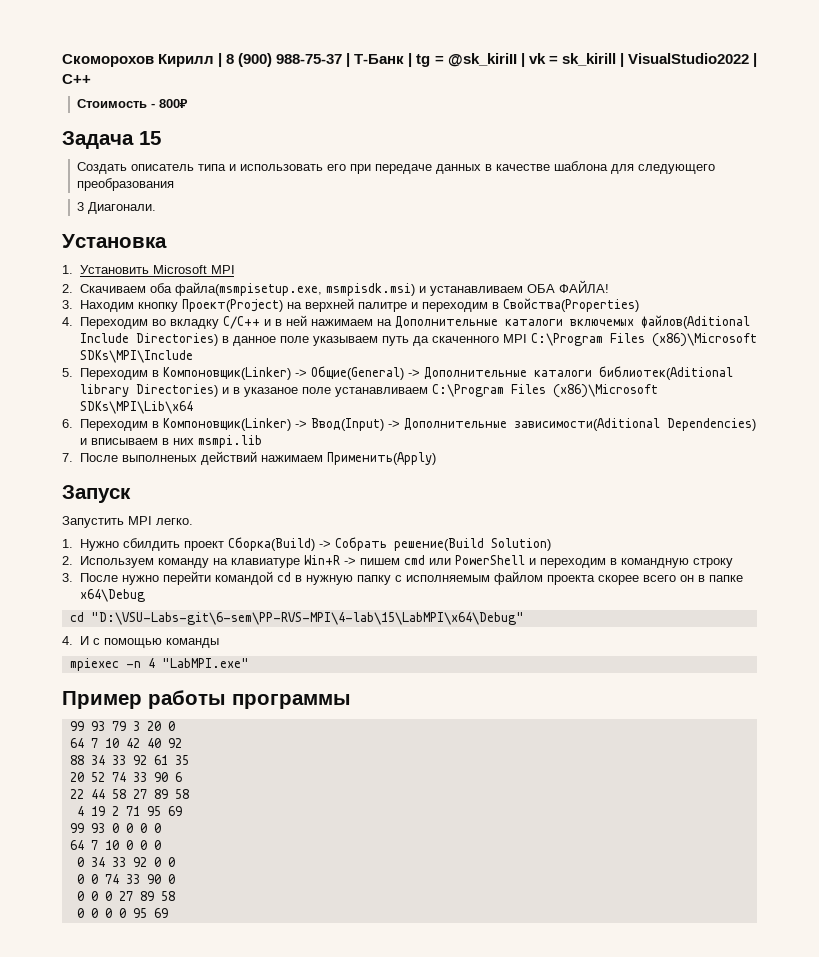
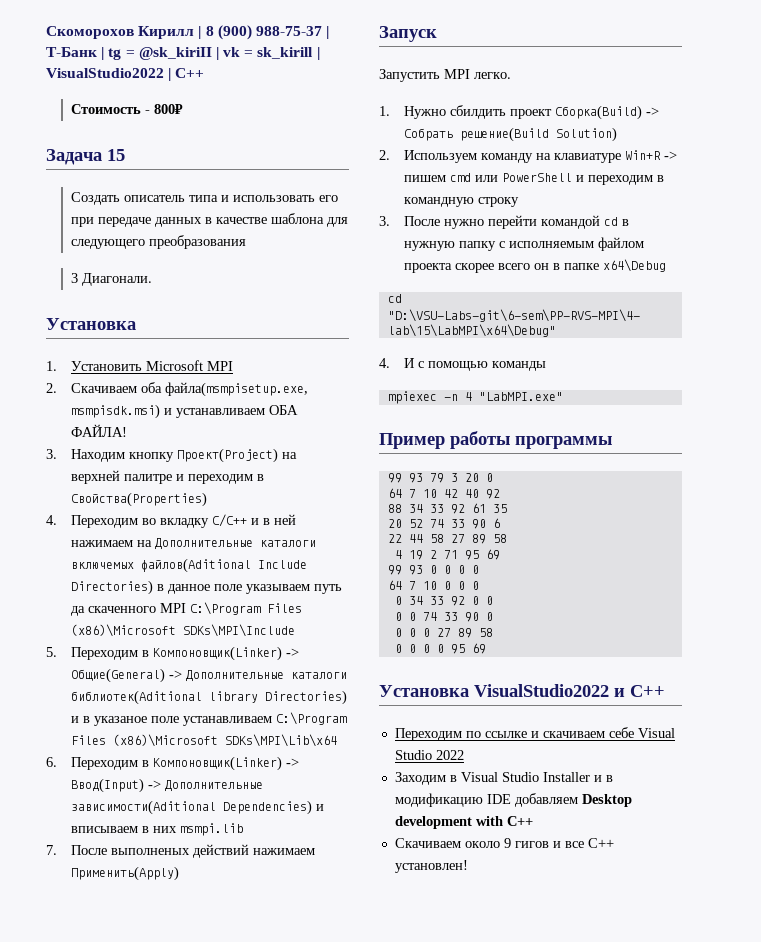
(168, 913) none -> [379,684,665,697] [394,727,675,741] [394,750,464,760] [394,772,613,785] [394,793,632,807] [394,816,533,829] [394,838,614,848] [394,860,468,873] // Установка VisualStudio2022 и C++ // Переходим по ссылке и скачиваем себе Visual Studio 2022 // Заходим в Visual Studio Installer и в модификацию IDE добавляем Desktop development with C++ // Скачиваем около 9 гигов и все С++ установлен!

